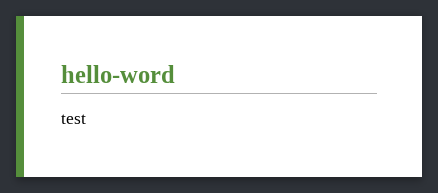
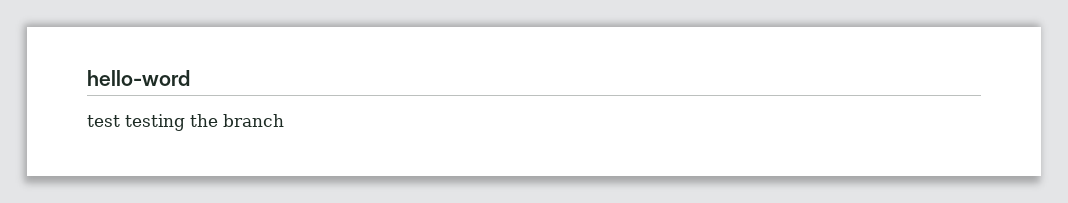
(86, 119) none -> [125,114,284,131] testing the branch

